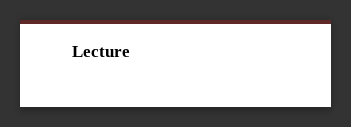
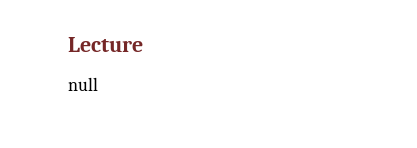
(130, 51) none -> [68,77,98,91] // null

